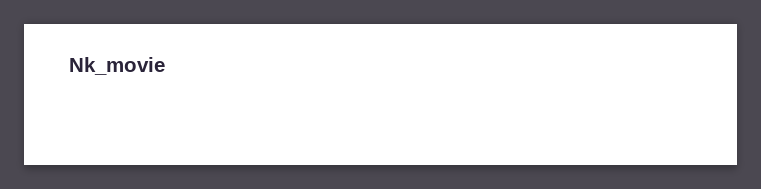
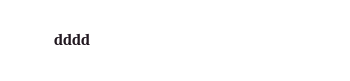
[69,57,165,75] Nk_movie -> [54,33,90,45] dddd

